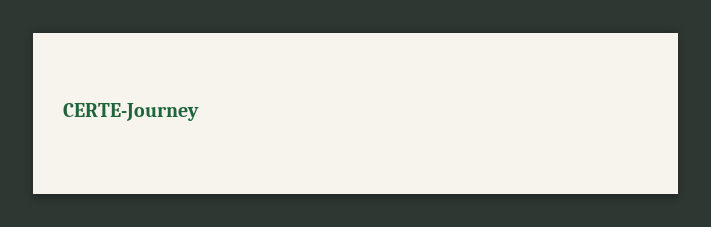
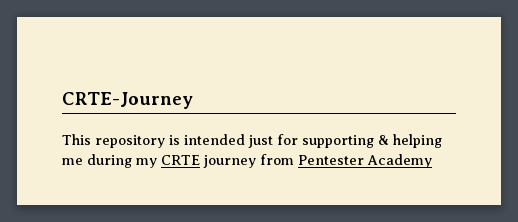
[63,103,199,121] CERTE-Journey -> [62,92,193,109] [62,134,442,148] [62,154,432,168] CRTE-Journey // This repository is intended just for supporting & helping me during my CRTE journey from Pentester Academy

